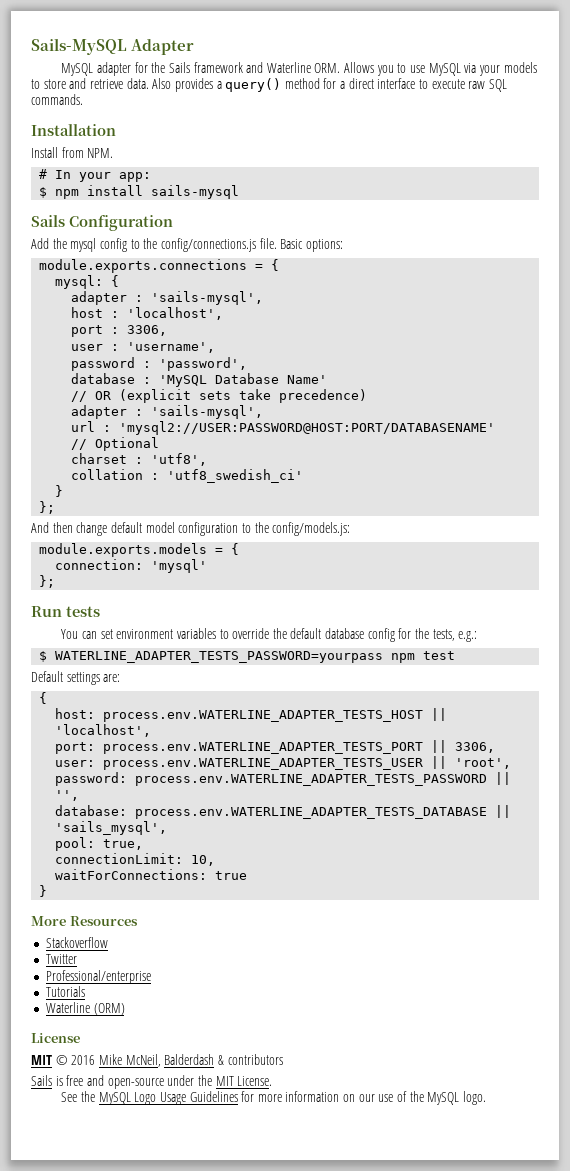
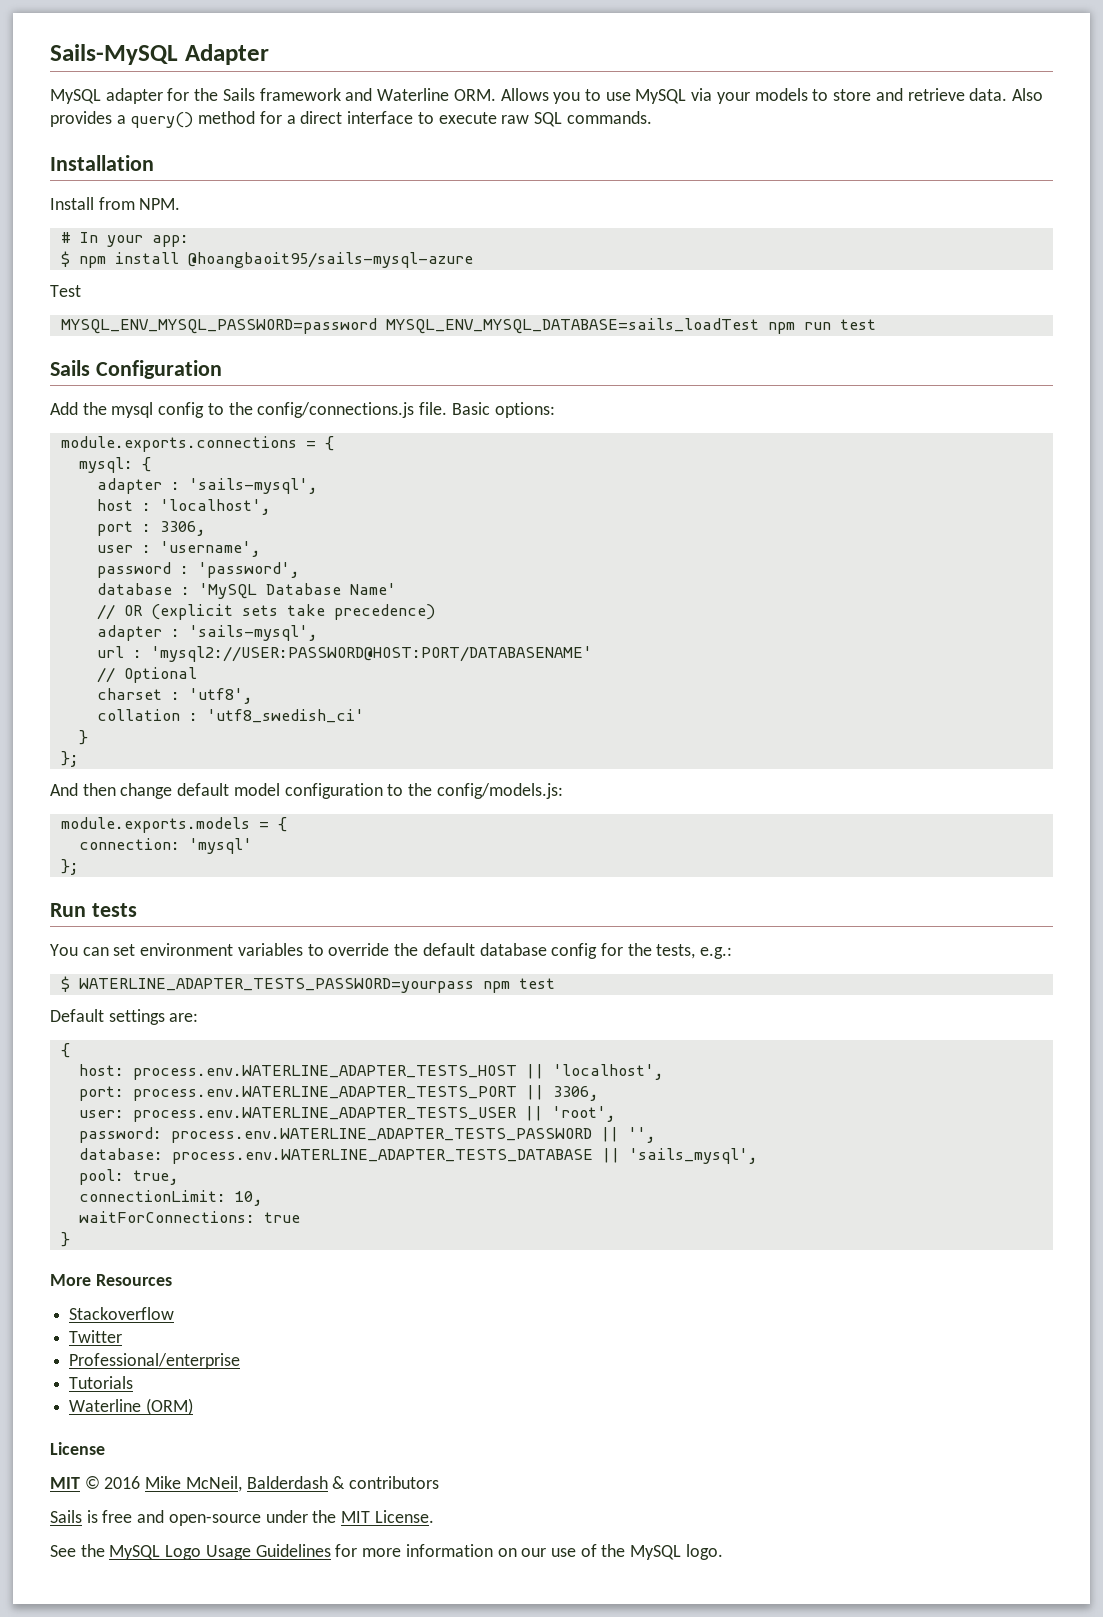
[151,185,240,199] sails-mysql -> [187,252,473,268] [50,285,81,297] [60,318,876,334] @hoangbaoit95/sails-mysql-azure // Test // MYSQL_ENV_MYSQL_PASSWORD=password MYSQL_ENV_MYSQL_DATABASE=sails_loadTest npm run test

